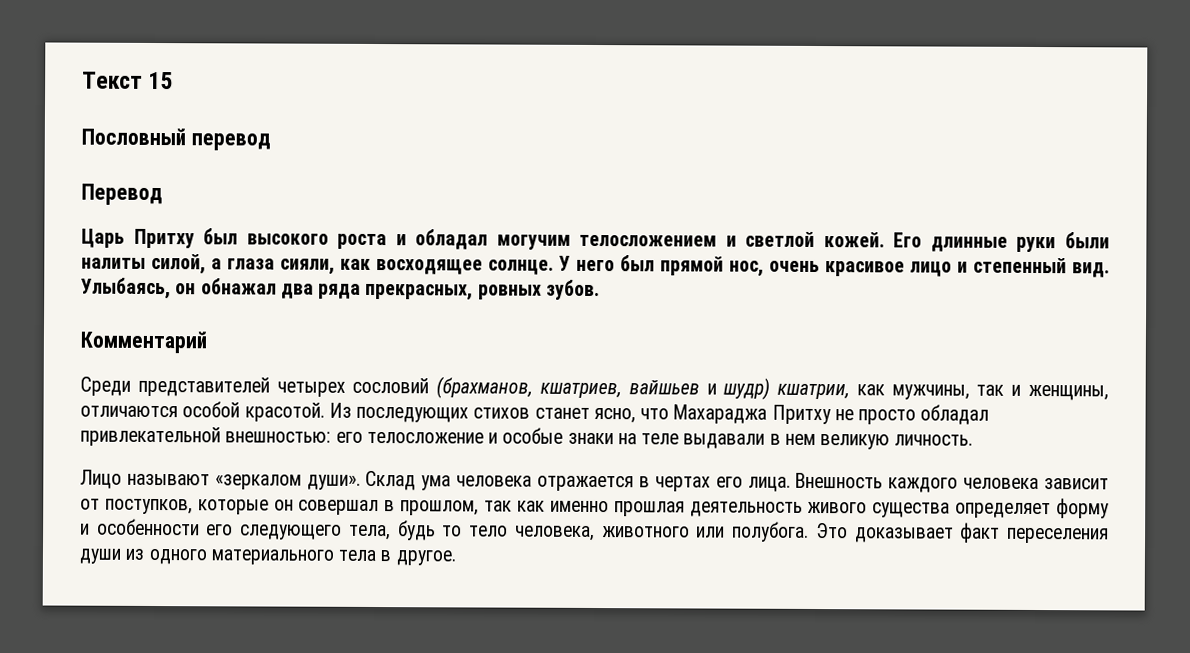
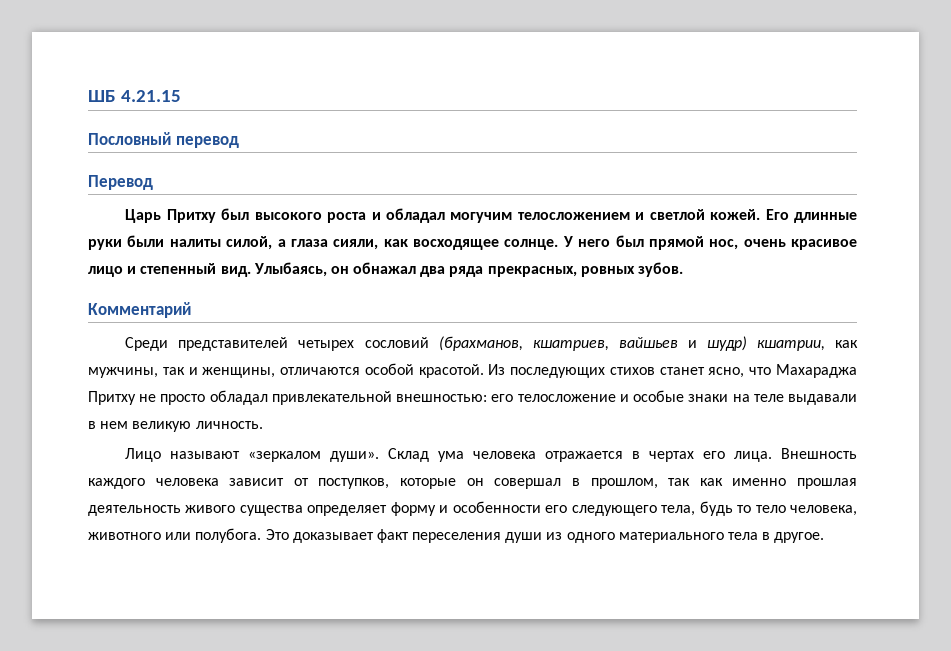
[82,71,174,90] Текст 15 -> [88,90,182,102] ШБ 4.21.15

